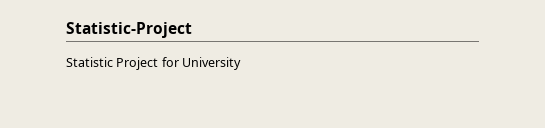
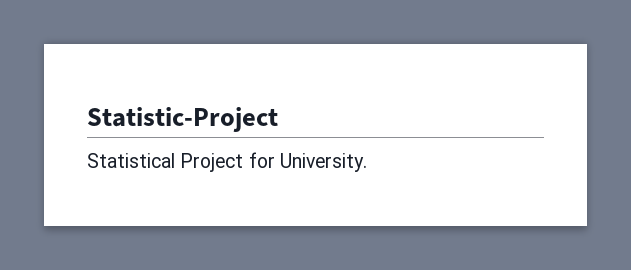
[66,57,113,67] Statistic -> [87,153,175,168] Statistical
[182,57,242,70] University -> [279,153,367,172] University.

